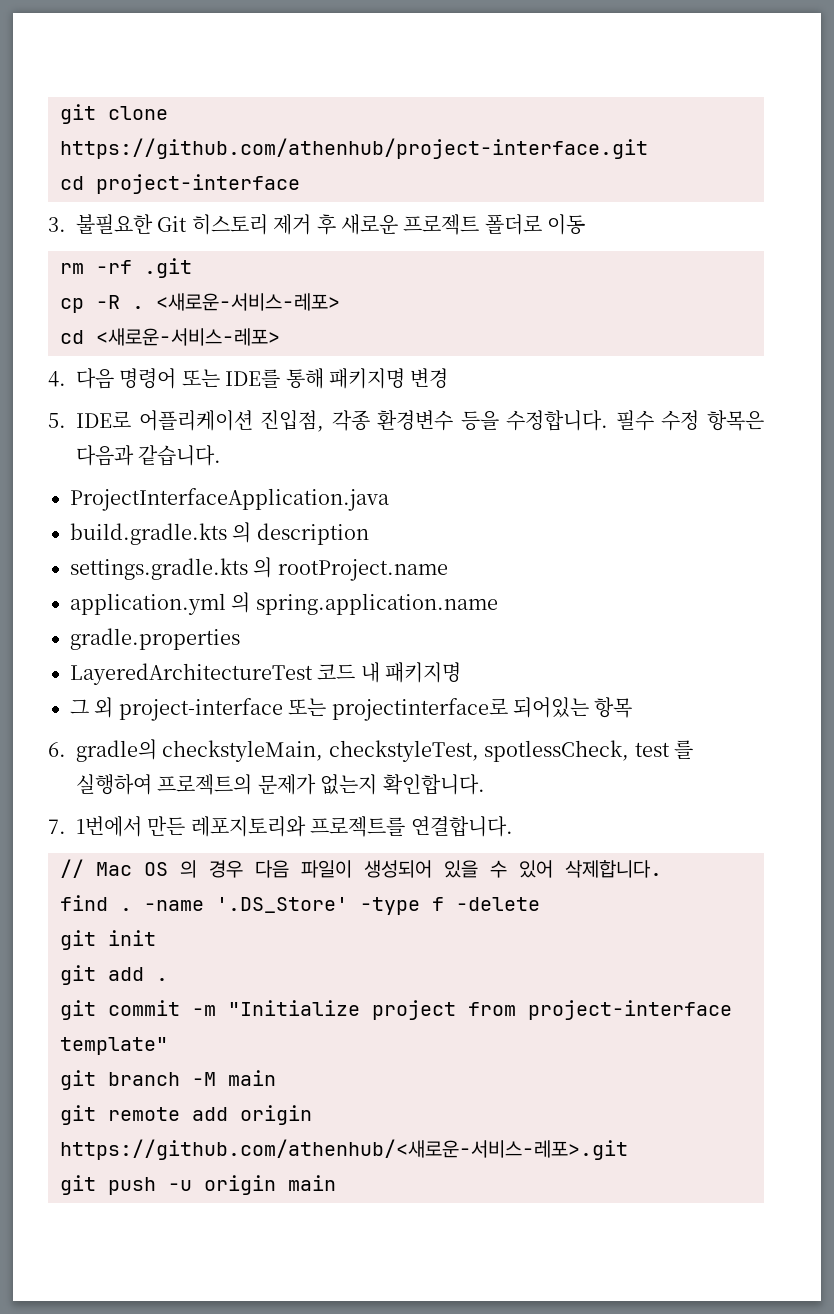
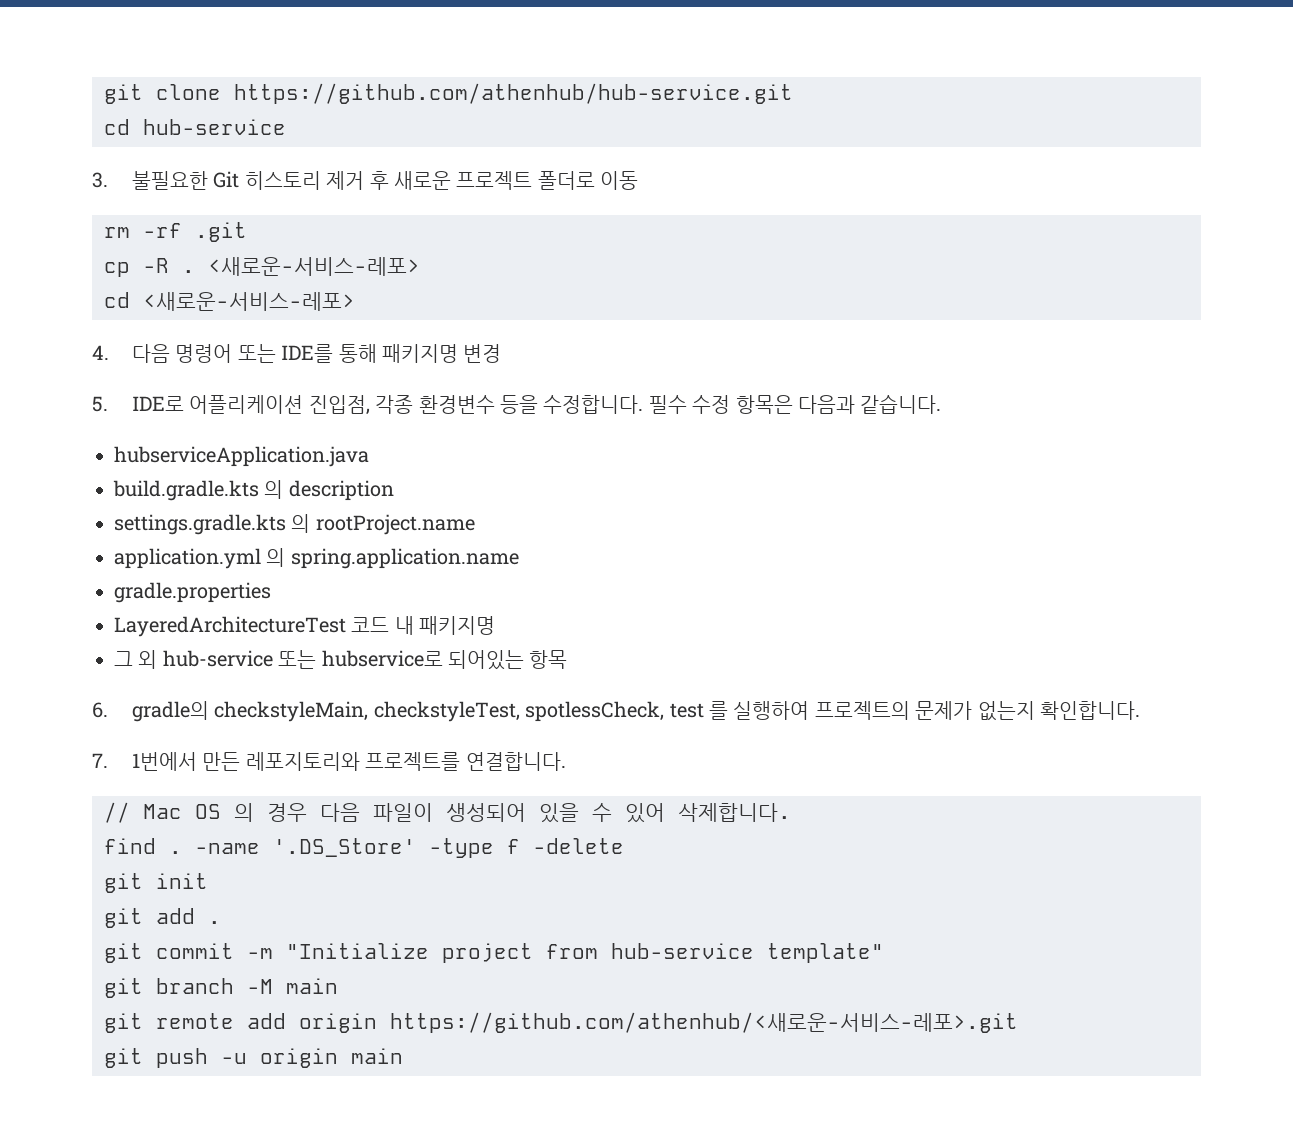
[60,138,648,159] [60,174,300,194] https://github.com/athenhub/project-interface.git // cd project-interface -> [234,83,793,104] [104,119,286,135] https://github.com/athenhub/hub-service.git // cd hub-service
[70,488,389,511] ProjectInterfaceApplication.java -> [114,446,369,467] hubserviceApplication.java
[118,698,508,721] project-interface 또는 projectinterface로 -> [162,650,443,669] hub-service 또는 hubservice로
[528,1000,732,1020] project-interface -> [611,943,754,959] hub-service

